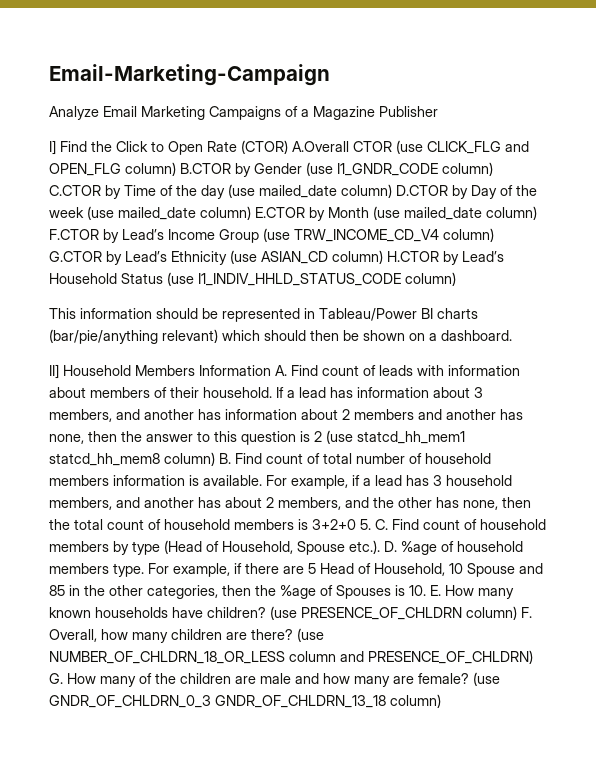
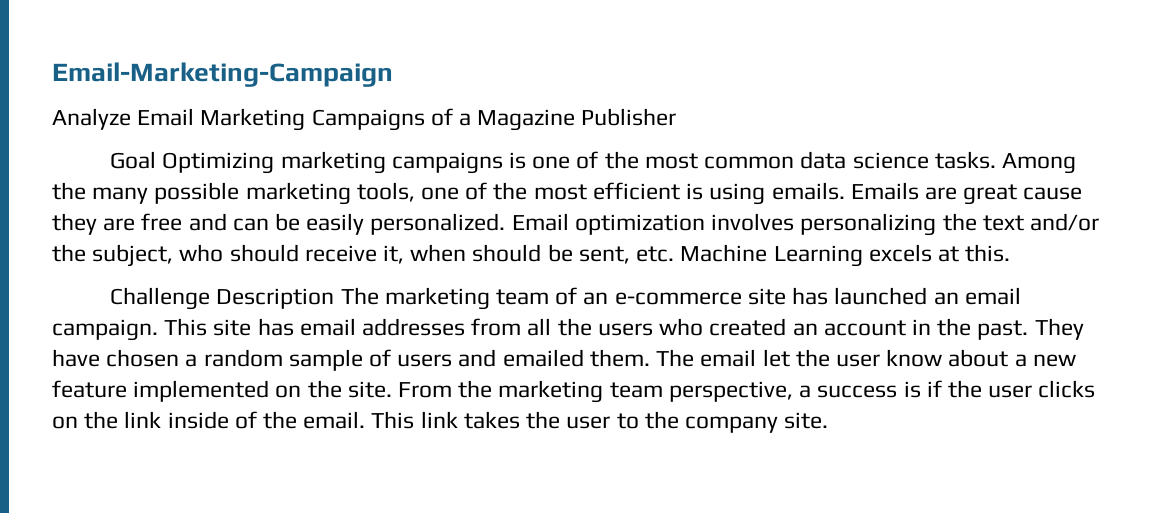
[49,140,529,155] [49,162,493,177] [49,184,537,199] [49,206,537,221] [49,228,494,243] [49,250,504,265] [49,272,456,286] [49,308,478,322] [49,329,512,344] [49,364,520,379] [49,387,483,398] [49,409,523,422] [49,430,465,445] [49,452,491,466] [49,475,512,489] [49,497,531,510] [49,519,546,530] [49,540,523,555] [49,563,543,577] [49,585,514,599] [49,606,532,620] [49,628,324,643] [49,650,533,664] [49,672,500,687] [49,694,441,708] I] Find the Click to Open Rate (CTOR) A.Overall CTOR (use CLICK_FLG and OPEN_FLG column) B.CTOR by Gender (use I1_GNDR_CODE column) C.CTOR by Time of the day (use mailed_date column) D.CTOR by Day of the week (use mailed_date column) E.CTOR by Month (use mailed_date column) F.CTOR by Lead’s Income Group (use TRW_INCOME_CD_V4 column) G.CTOR by Lead’s Ethnicity (use ASIAN_CD column) H.CTOR by Lead’s Household Status (use I1_INDIV_HHLD_STATUS_CODE column) // This information should be represented in Tableau/Power BI charts (bar/pie/anything relevant) which should then be shown on a dashboard. // II] Household Members Information A. Find count of leads with information about members of their household. If a lead has information about 3 members, and another has information about 2 members and another has none, then the answer to this question is 2 (use statcd_hh_mem1 statcd_hh_mem8 column) B. Find count of total number of household members information is available. For example, if a lead has 3 household members, and another has about 2 members, and the other has none, then the total count of household members is 3+2+0 5. C. Find count of household members by type (Head of Household, Spouse etc.). D. %age of household members type. For example, if there are 5 Head of Household, 10 Spouse and 85 in the other categories, then the %age of Spouses is 10. E. How many known households have children? (use PRESENCE_OF_CHLDRN column) F. Overall, how many children are there? (use NUMBER_OF_CHLDRN_18_OR_LESS column and PRESENCE_OF_CHLDRN) G. How many of the children are male and how many are female? (use GNDR_OF_CHLDRN_0_3 GNDR_OF_CHLDRN_13_18 column) -> [110,151,1076,174] [52,182,1083,205] [52,213,1099,236] [52,244,1011,267] [110,287,1021,310] [52,318,1084,341] [52,349,1076,371] [52,380,1096,403] [52,411,829,433] Goal Optimizing marketing campaigns is one of the most common data science tasks. Among the many possible marketing tools, one of the most efficient is using emails. Emails are great cause they are free and can be easily personalized. Email optimization involves personalizing the text and/or the subject, who should receive it, when should be sent, etc. Machine Learning excels at this. // Challenge Description The marketing team of an e-commerce site has launched an email campaign. This site has email addresses from all the users who created an account in the past. They have chosen a random sample of users and emailed them. The email let the user know about a new feature implemented on the site. From the marketing team perspective, a success is if the user clicks on the link inside of the email. This link takes the user to the company site.

